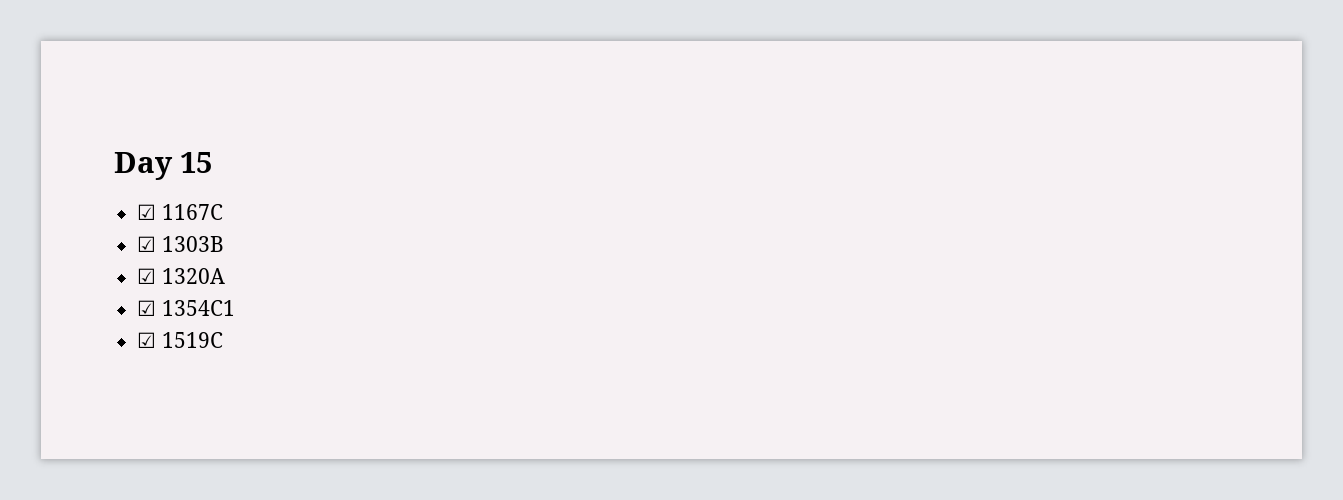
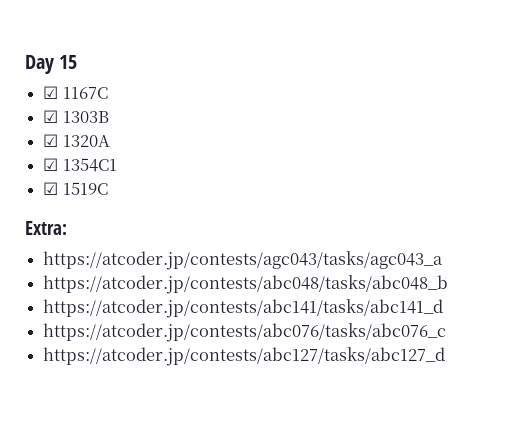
(223, 340) none -> [25,221,67,235] [43,251,444,270] [43,275,449,294] [43,299,444,318] [43,323,447,342] [43,347,446,366] // Extra: // https://atcoder.jp/contests/agc043/tasks/agc043_a // https://atcoder.jp/contests/abc048/tasks/abc048_b // https://atcoder.jp/contests/abc141/tasks/abc141_d // https://atcoder.jp/contests/abc076/tasks/abc076_c // https://atcoder.jp/contests/abc127/tasks/abc127_d

